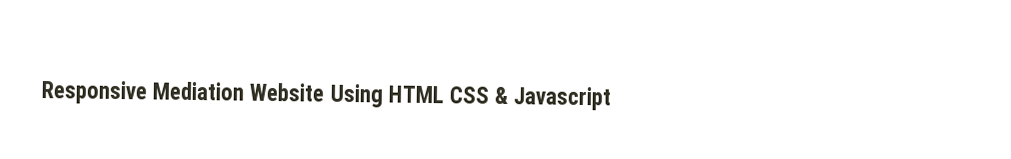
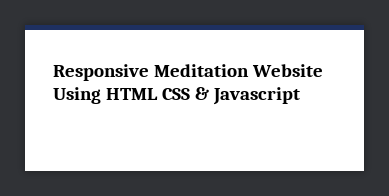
[152,81,245,101] Mediation -> [153,64,249,77] Meditation

